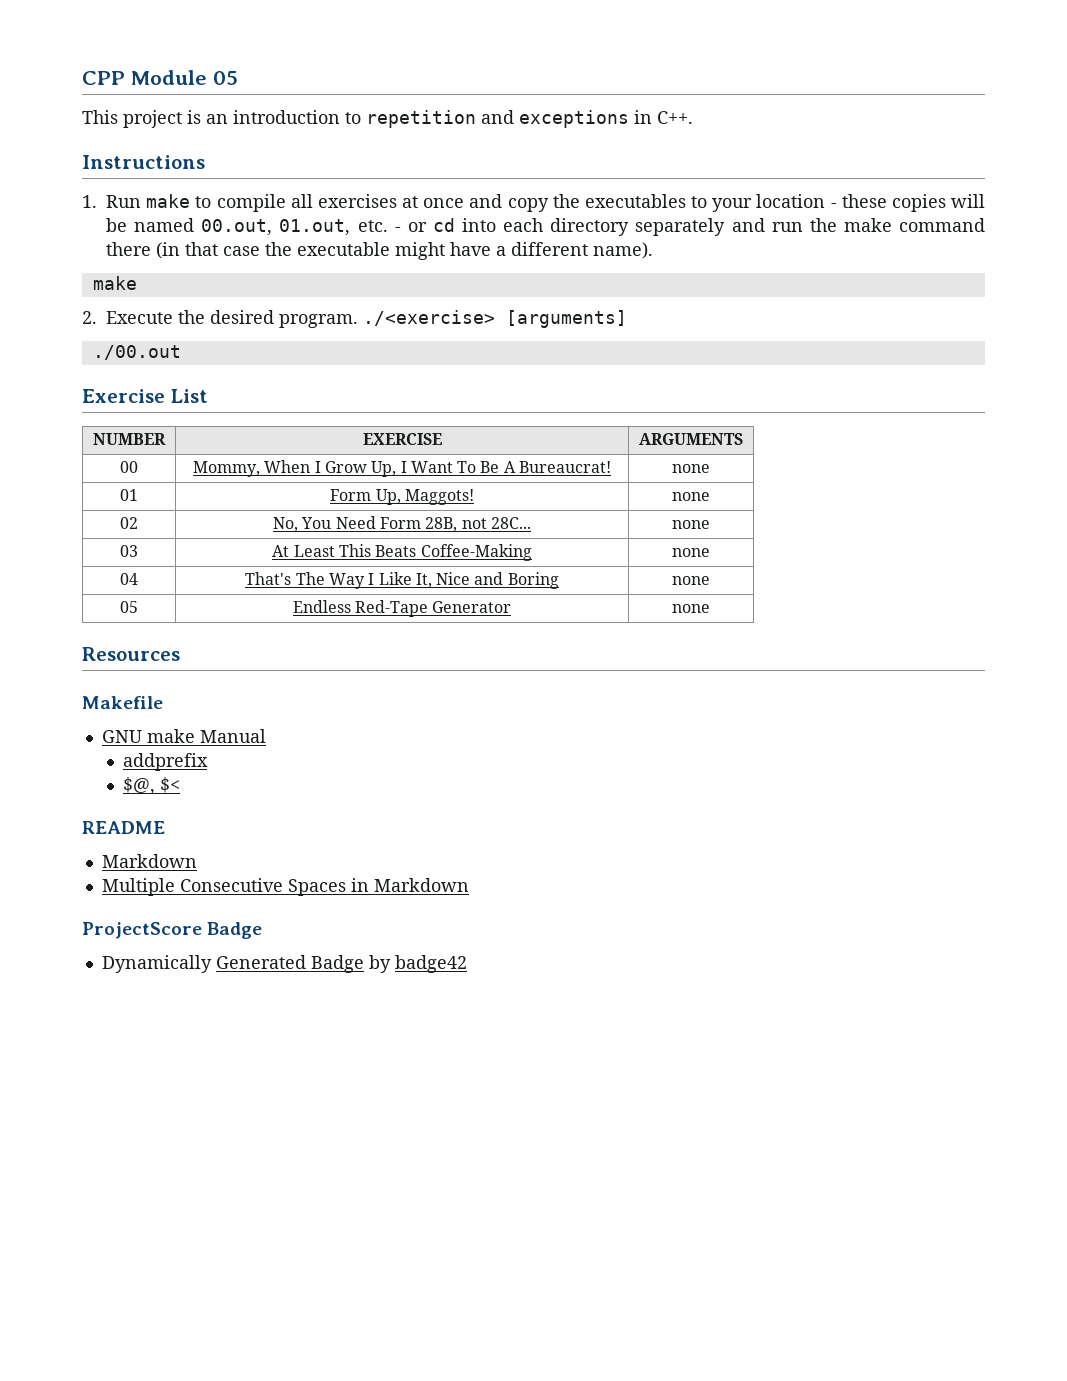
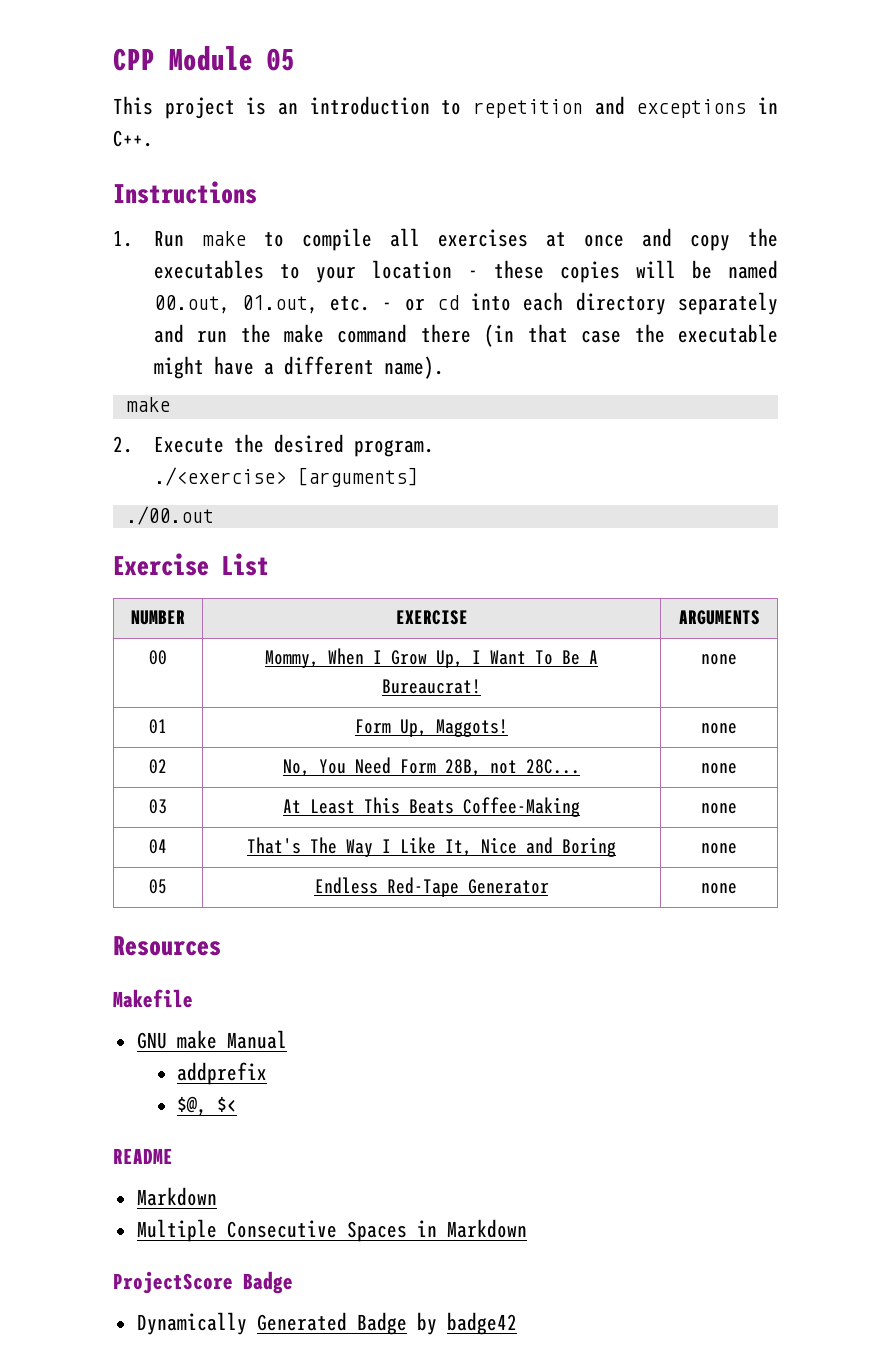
(358, 321) none -> (434, 448) //

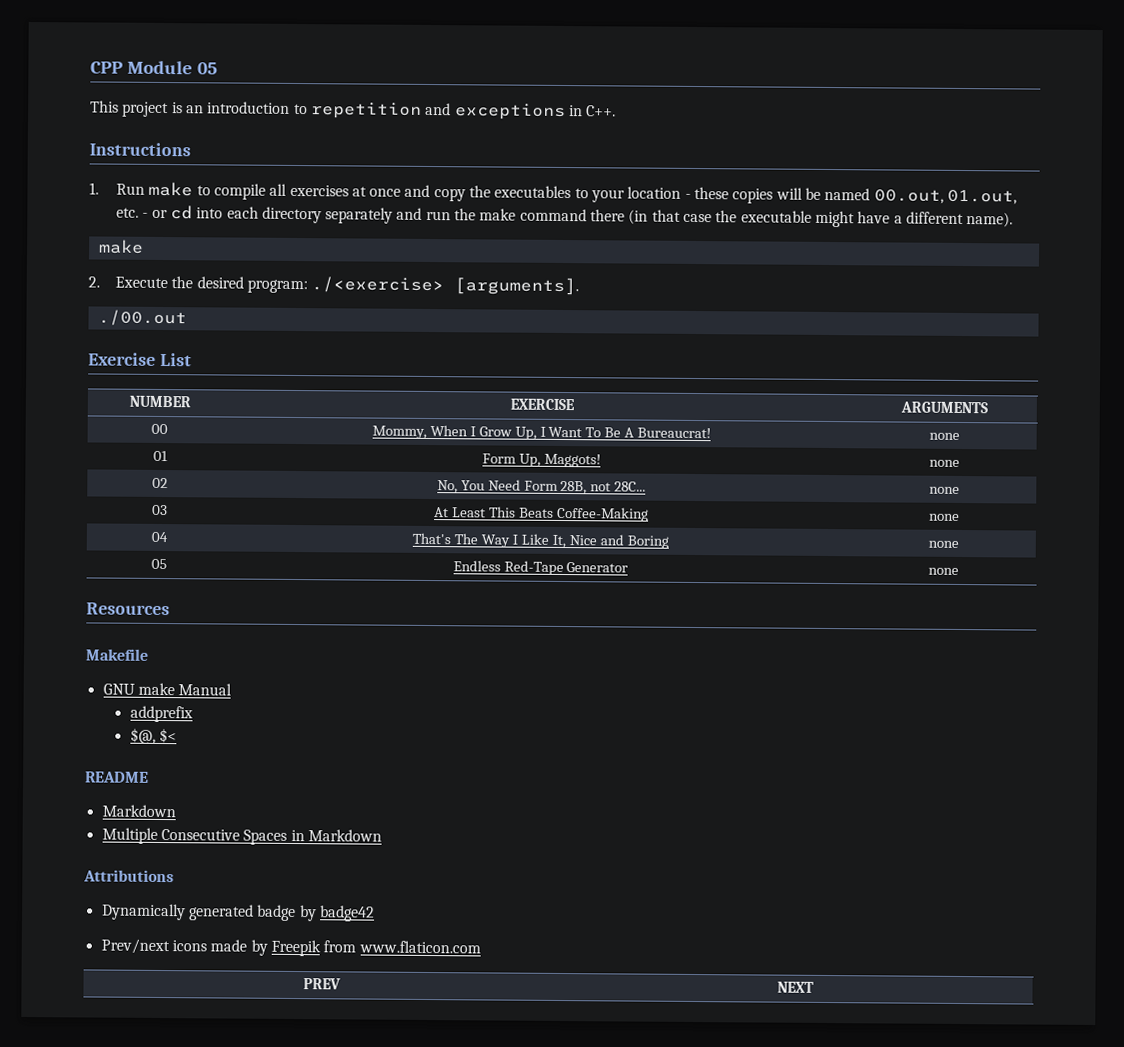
[353,439,434,457] [153,467,418,487] program. // ./<exercise> [arguments] -> [246,276,580,296] program: ./<exercise> [arguments].
[113,1271,293,1294] ProjectScore Badge -> [83,869,174,883] Attributions
[256,1312,407,1335] Generated Badge -> [188,904,297,922] generated badge
(517, 1323) none -> [100,938,481,957] [302,978,341,990] [776,981,814,993] // Prev/next icons made by Freepik from www.flaticon.com // PREV | NEXT

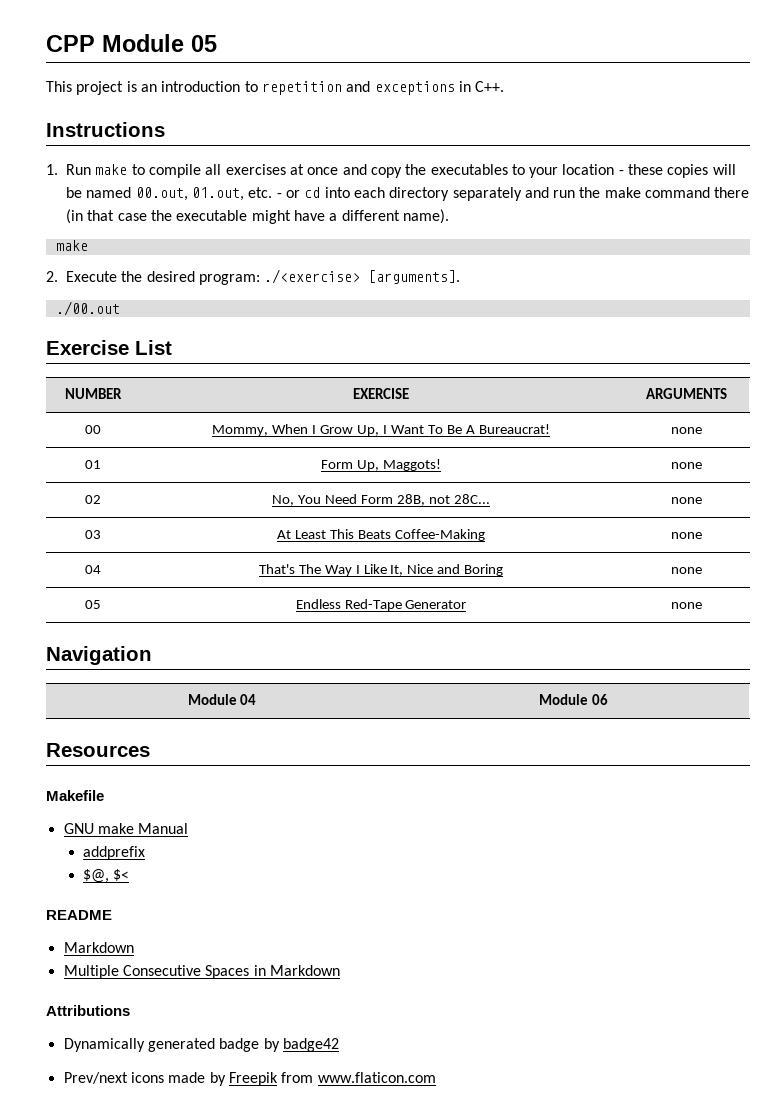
(959, 571) none -> [46,646,152,665] [187,694,257,705] [539,694,608,705] // Navigation // Module 04 | Module 06
[302,978,341,990] [776,981,814,993] // PREV | NEXT -> (436, 1077) none

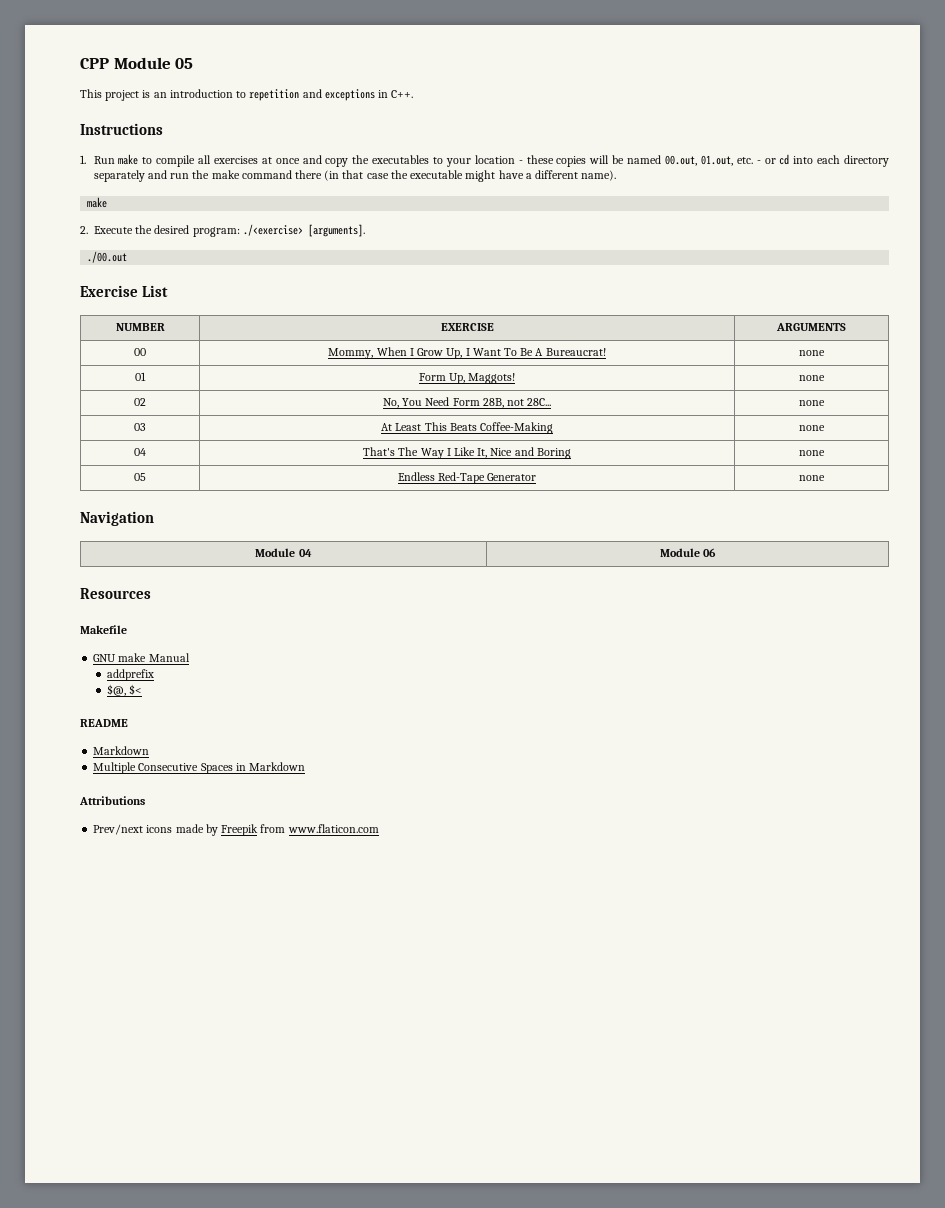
[63,1038,339,1052] // Dynamically generated badge by badge42 -> (145, 800) none

